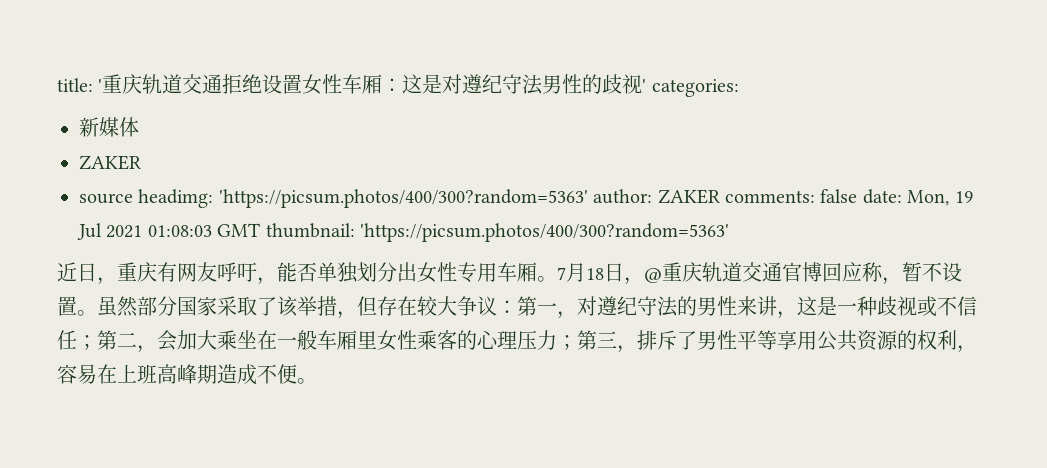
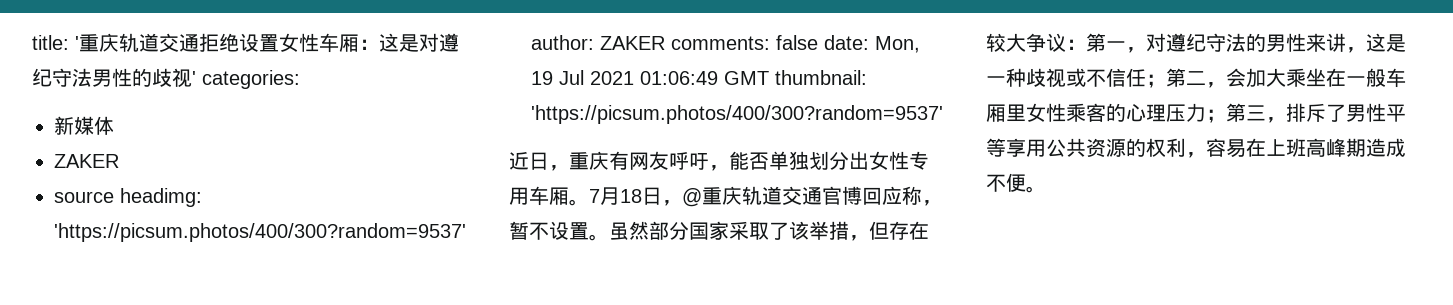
[218,189,588,208] 'https://picsum.photos/400/300?random=5363' -> [54,223,466,242] 'https://picsum.photos/400/300?random=9537'
[147,225,212,237] 01:08:03 -> [640,71,718,85] 01:06:49
[360,223,729,242] 'https://picsum.photos/400/300?random=5363' -> [531,105,943,124] 'https://picsum.photos/400/300?random=9537'

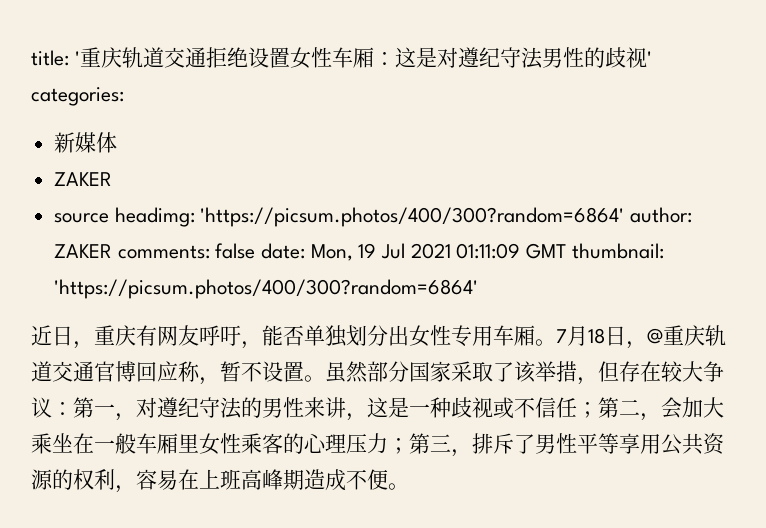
[54,223,466,242] 'https://picsum.photos/400/300?random=9537' -> [200,207,625,227] 'https://picsum.photos/400/300?random=6864'
[640,71,718,85] 01:06:49 -> [456,243,521,259] 01:11:09
[531,105,943,124] 'https://picsum.photos/400/300?random=9537' -> [54,279,479,299] 'https://picsum.photos/400/300?random=6864'

